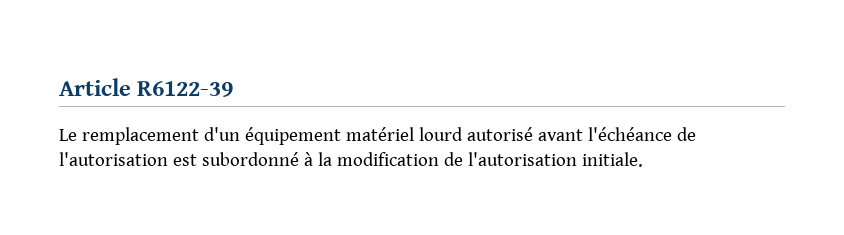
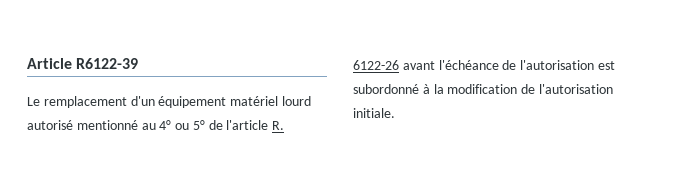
(533, 134) none -> [76,120,285,130] [353,60,399,70] mentionné au 4° ou 5° de l'article R. 6122-26

